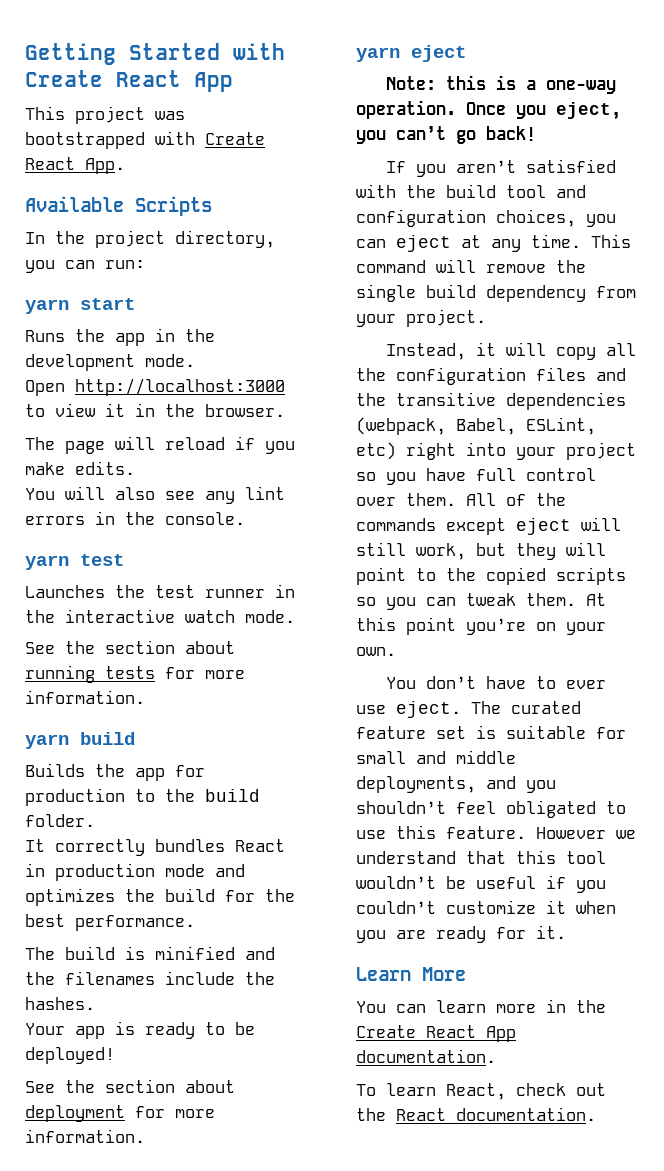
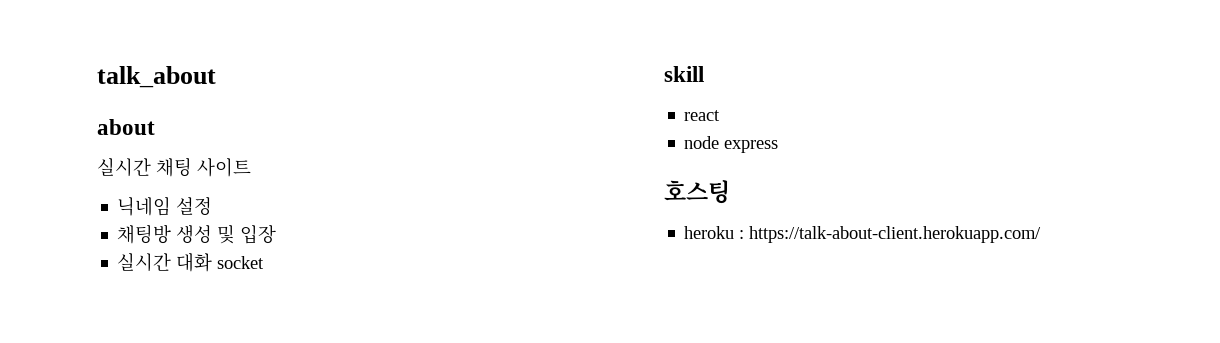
[25,43,285,65] [25,70,233,92] [25,106,185,124] [25,131,265,149] [25,157,125,174] [25,196,212,216] [25,230,275,248] [25,260,145,273] [25,298,135,314] [25,328,215,346] [25,354,195,371] [25,378,285,396] [25,403,285,417] [25,436,295,454] [25,461,135,475] [25,486,285,504] [25,511,245,525] [25,554,124,570] [25,584,295,598] [25,609,295,623] [25,640,235,654] [25,665,245,683] [25,690,145,704] [25,732,135,749] [25,763,205,781] [25,788,260,806] [25,814,95,827] [25,839,285,856] [25,863,245,881] [25,888,295,906] [25,914,195,931] [25,946,275,960] [25,971,275,985] [25,997,95,1010] [25,1021,255,1039] [25,1047,115,1064] [25,1079,235,1093] [25,1105,215,1122] [25,1129,145,1143] [356,45,466,62] [386,75,617,94] [356,100,621,120] [356,126,536,144] [386,159,617,177] [356,184,586,198] [356,209,616,227] [356,234,631,252] [356,259,586,273] [356,284,636,302] [356,309,486,327] [386,342,637,360] [356,367,626,385] [356,392,626,410] [356,417,596,435] [356,442,636,460] [356,468,596,485] [356,493,566,506] [356,517,621,535] [356,542,606,560] [356,567,626,585] [356,593,606,610] [356,617,606,635] [356,647,396,656] [386,676,607,689] [356,701,581,718] [356,725,626,739] [356,750,516,764] [356,776,556,793] [356,800,626,818] [356,825,636,839] [356,850,606,864] [356,875,606,893] [356,900,616,914] [356,925,566,943] [356,967,466,981] [356,999,606,1013] [356,1025,516,1042] [356,1049,496,1063] [356,1083,606,1100] [356,1107,596,1121] Getting Started with Create React App // This project was bootstrapped with Create React App. // Available Scripts // In the project directory, you can run: // yarn start // Runs the app in the development mode. // Open http://localhost:3000 to view it in the browser. // The page will reload if you make edits. // You will also see any lint errors in the console. // yarn test // Launches the test runner in the interactive watch mode. // See the section about running tests for more information. // yarn build // Builds the app for production to the build folder. // It correctly bundles React in production mode and optimizes the build for the best performance. // The build is minified and the filenames include the hashes. // Your app is ready to be deployed! // See the section about deployment for more information. // yarn eject // Note: this is a one-way operation. Once you eject, you can’t go back! // If you aren’t satisfied with the build tool and configuration choices, you can eject at any time. This command will remove the single build dependency from your project. // Instead, it will copy all the configuration files and the transitive dependencies (webpack, Babel, ESLint, etc) right into your project so you have full control over them. All of the commands except eject will still work, but they will point to the copied scripts so you can tweak them. At this point you’re on your own. // You don’t have to ever use eject. The curated feature set is suitable for small and middle deployments, and you shouldn’t feel obligated to use this feature. However we understand that this tool wouldn’t be useful if you couldn’t customize it when you are ready for it. // Learn More // You can learn more in the Create React App documentation. // To learn React, check out the React documentation. -> [97,66,216,88] [97,119,155,135] [97,157,251,177] [117,196,213,216] [117,224,277,244] [117,253,265,272] [664,66,704,82] [684,110,721,121] [684,136,779,153] [664,180,730,204] [684,226,1042,243] talk_about // about // 실시간 채팅 사이트 // 닉네임 설정 // 채팅방 생성 및 입장 // 실시간 대화 socket // skill // react // node express // 호스팅 // heroku : https://talk-about-client.herokuapp.com/

